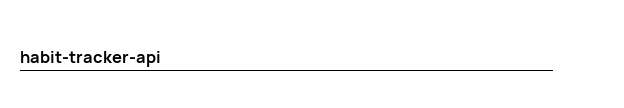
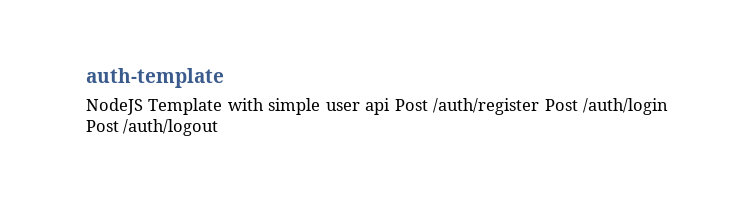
[20,51,161,67] habit-tracker-api -> [86,68,224,88] [86,98,668,115] [86,119,219,136] auth-template // NodeJS Template with simple user api Post /auth/register Post /auth/login Post /auth/logout

